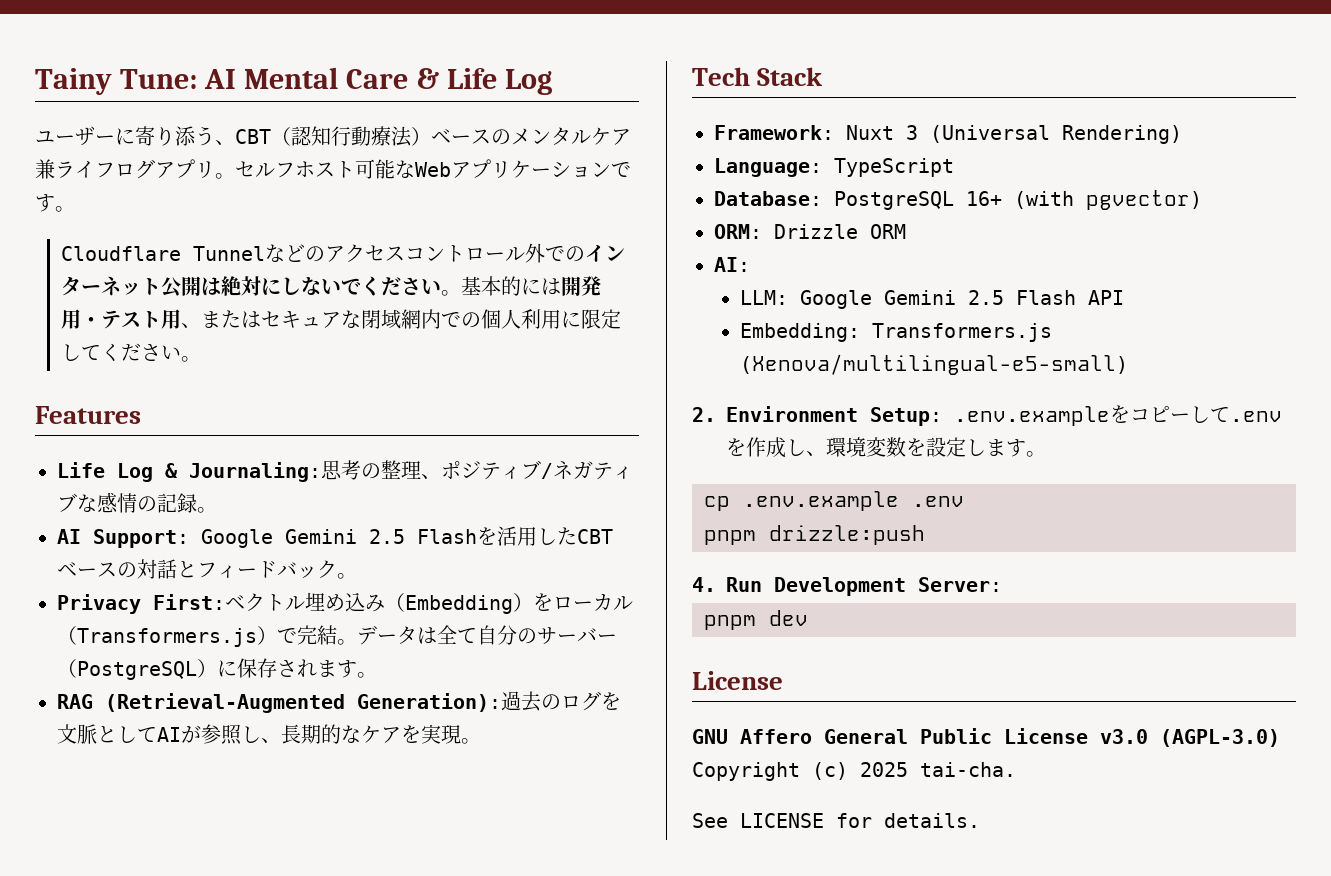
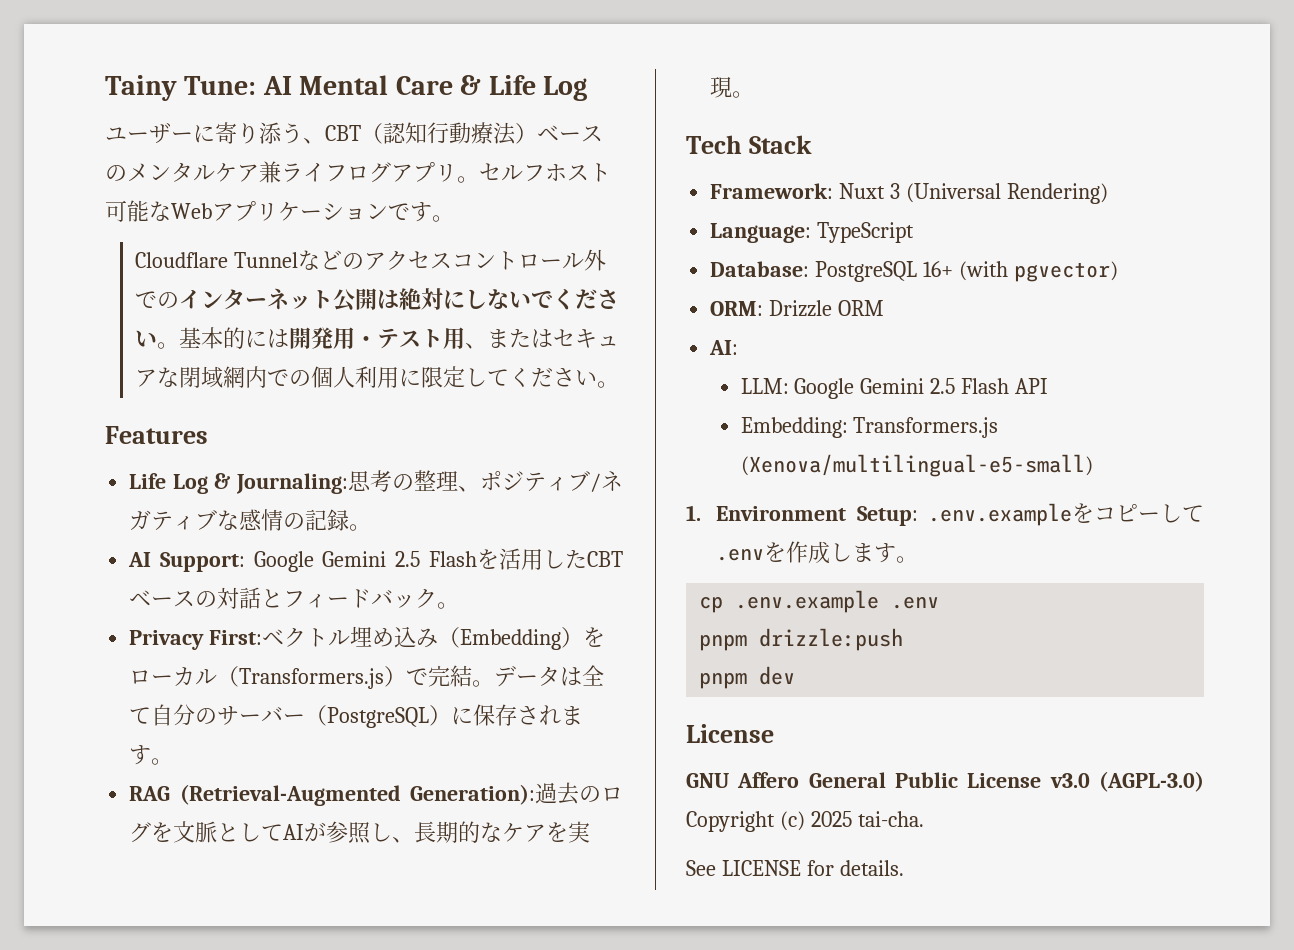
[692,407,716,422] 2. -> [686,505,701,521] 1.
[806,437,986,457] 、環境変数を設定し -> (853, 552) none
[692,577,1002,596] // 4. Run Development Server: -> (904, 639) none

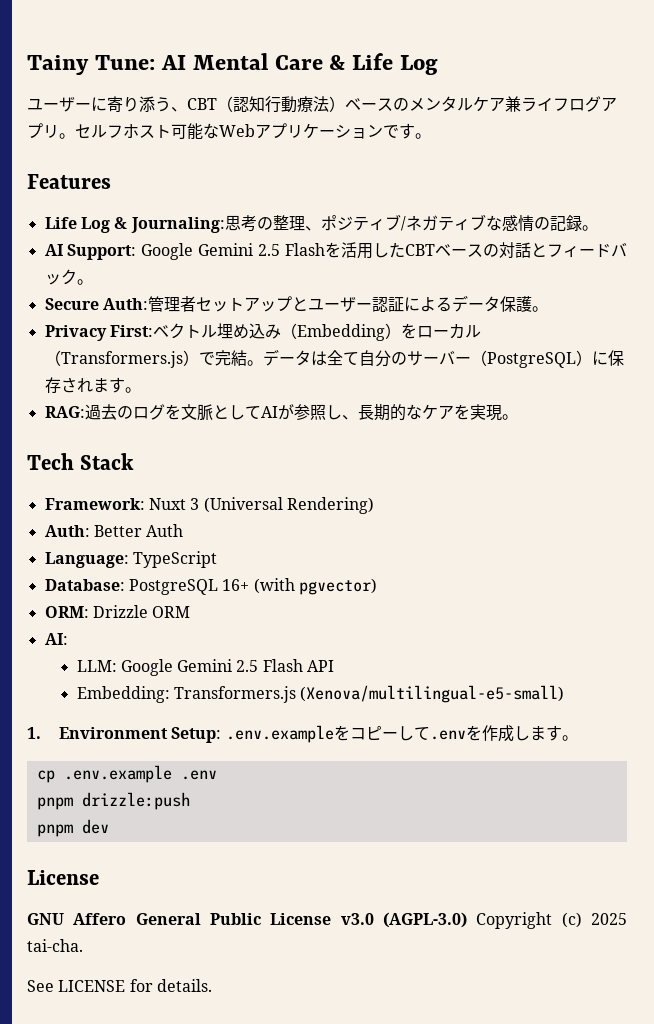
[135,249,607,271] [135,288,620,312] [135,327,620,349] [135,366,620,388] // Cloudflare Tunnelなどのアクセスコントロール外でのインターネット公開は絶対にしないでください。基本的には開発用・テスト用、またはセキュアな閉域網内での個人利用に限定してください。 -> (431, 136) none
(460, 605) none -> [44,295,548,312] // Secure Auth:管理者セットアップとユーザー認証によるデータ保護。
[129,784,535,806] RAG (Retrieval-Augmented Generation): -> [44,406,85,418] RAG:
(1108, 193) none -> [44,524,184,537] // Auth: Better Auth

